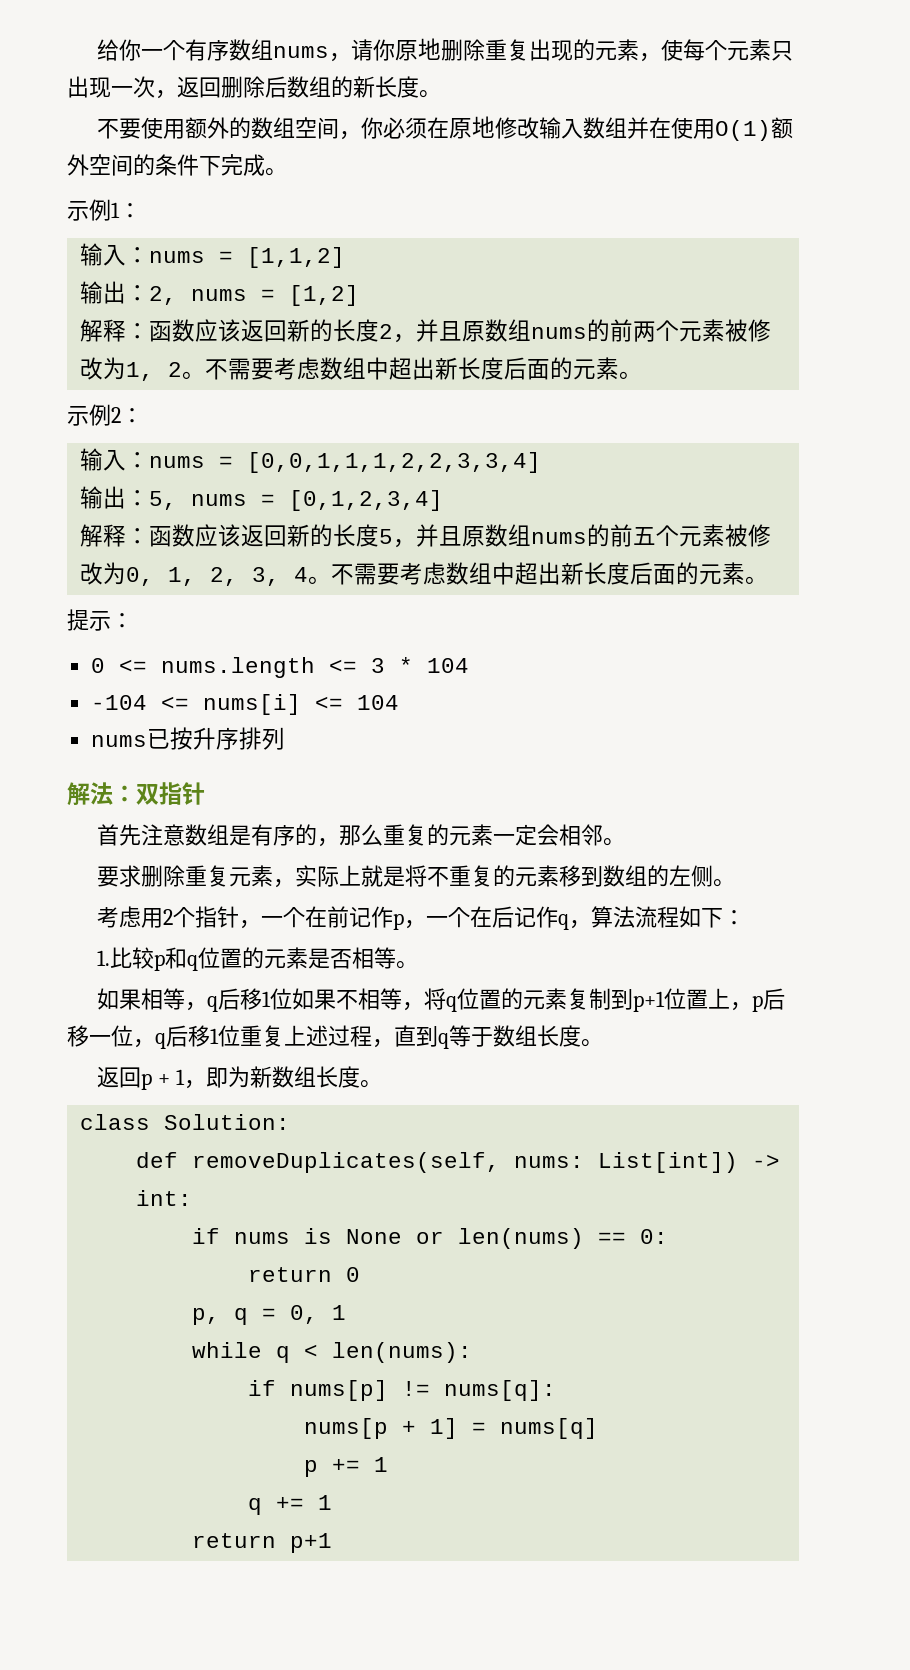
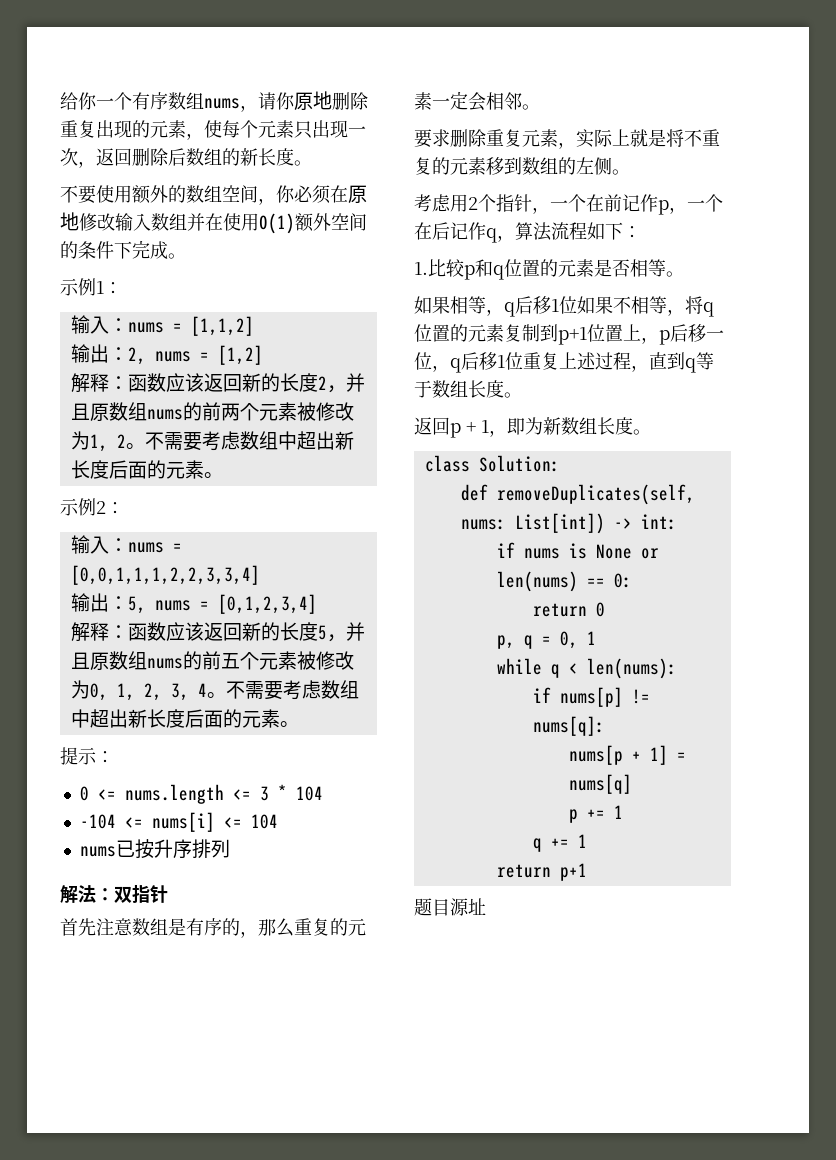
(333, 1543) none -> [414,898,486,916] // 题目源址

